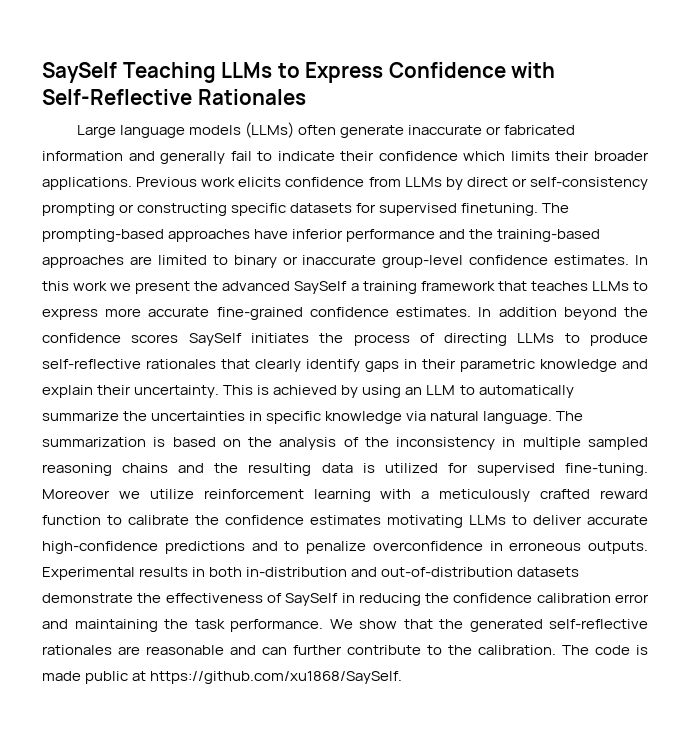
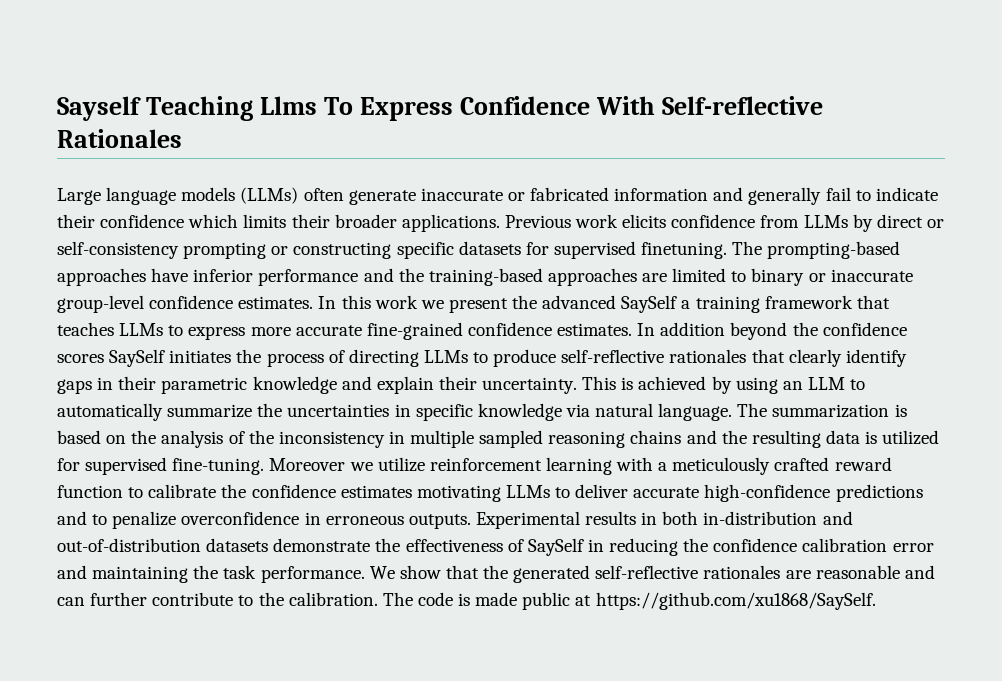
[42,62,556,83] [42,89,192,105] SaySelf Teaching LLMs to Express Confidence with Self-Reflective -> [57,96,824,121] Sayself Teaching Llms To Express Confidence With Self-reflective

